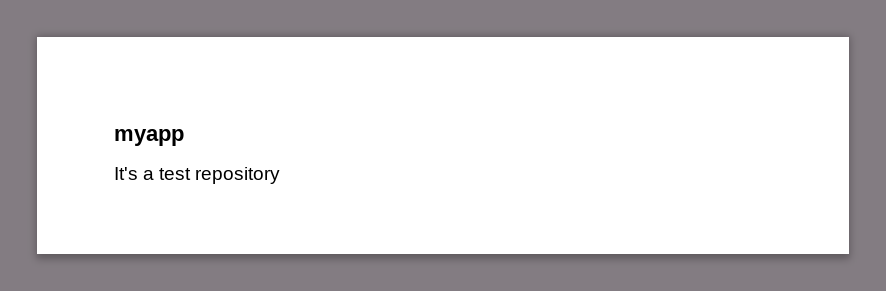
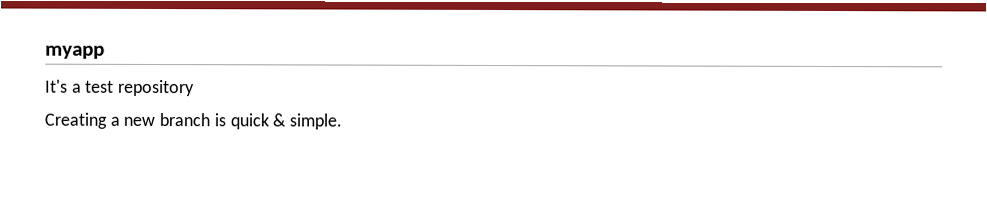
(281, 175) none -> [44,112,343,130] // Creating a new branch is quick & simple.

